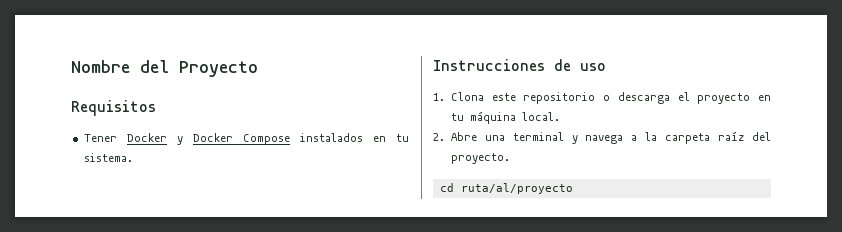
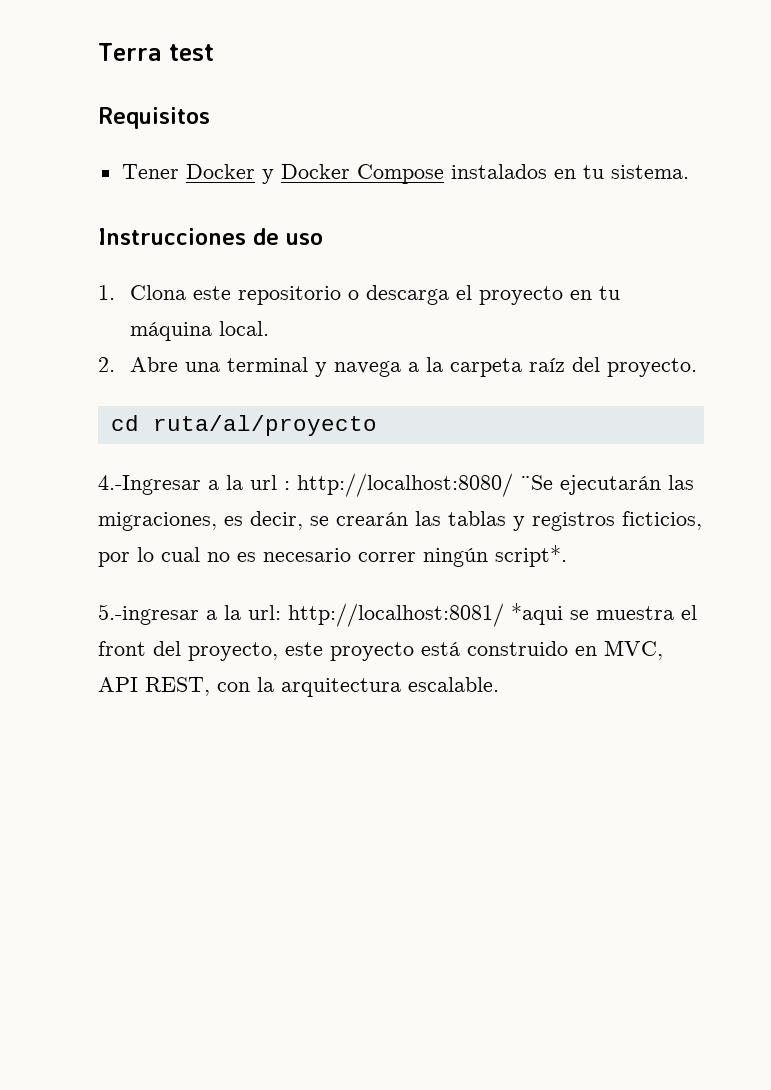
[71,60,258,77] Nombre del Proyecto -> [98,43,214,61] Terra test
(573, 188) none -> [98,473,694,497] [98,511,702,531] [98,545,567,567] [98,603,697,627] [98,640,663,661] [98,677,499,697] // 4.-Ingresar a la url : http://localhost:8080/ ¨Se ejecutarán las migraciones, es decir, se crearán las tablas y registros ficticios, por lo cual no es necesario correr ningún script*. // 5.-ingresar a la url: http://localhost:8081/ *aqui se muestra el front del proyecto, este proyecto está construido en MVC, API REST, con la arquitectura escalable.

